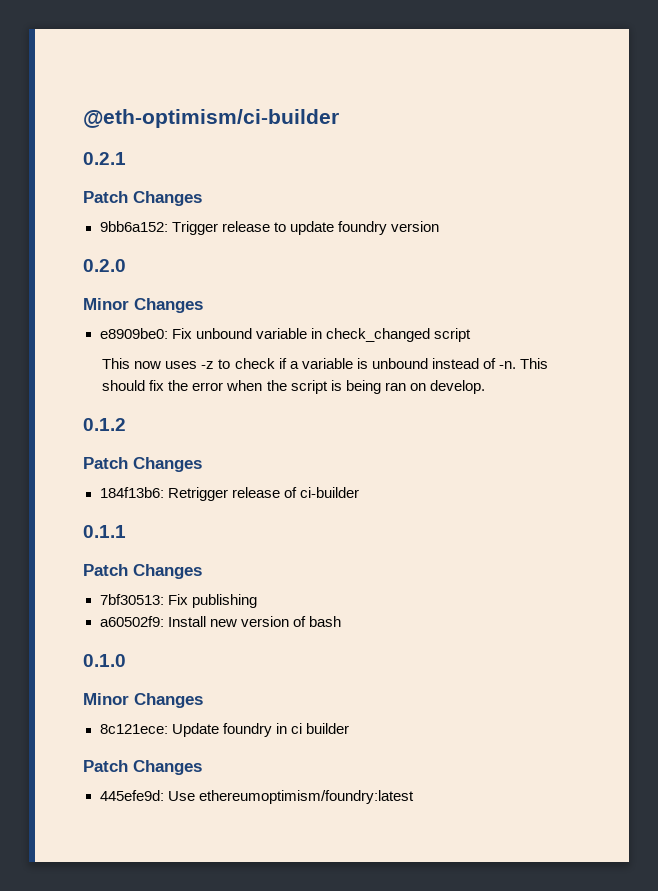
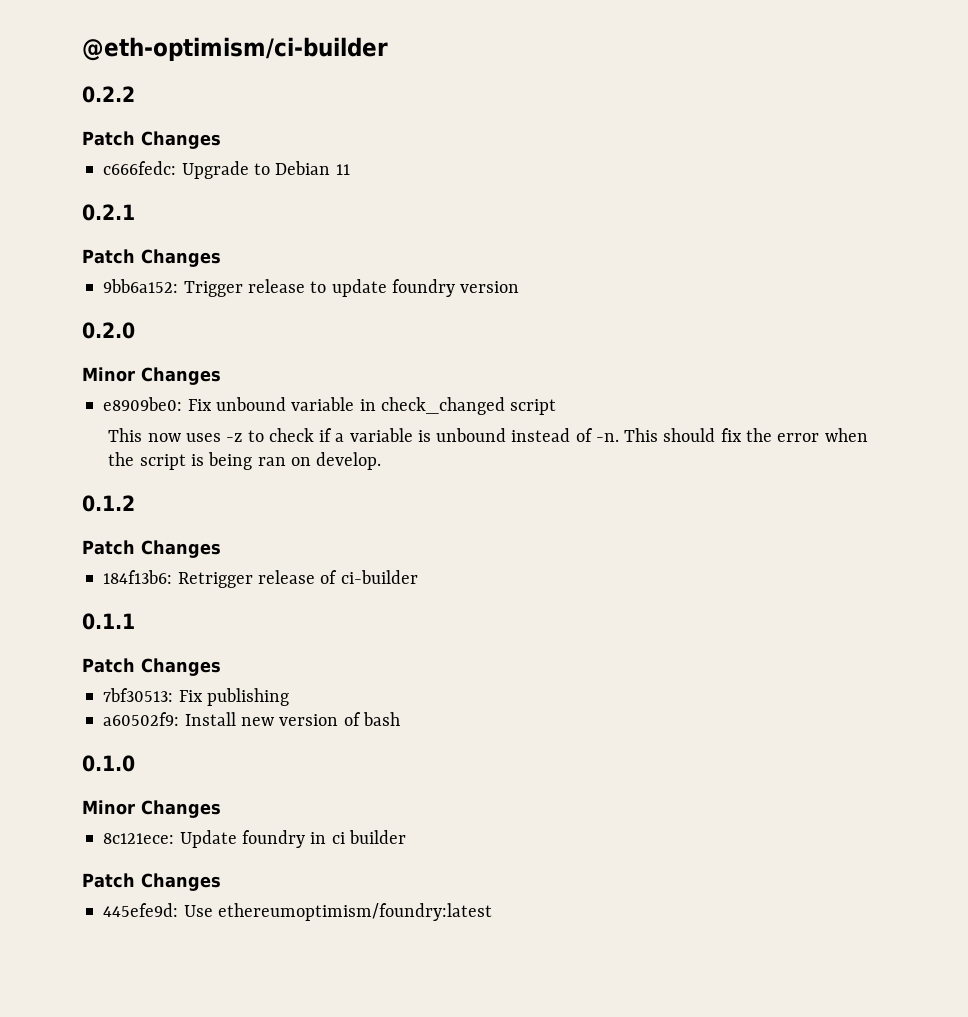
(339, 118) none -> [82,86,135,103] [82,131,221,149] [103,161,350,179] // 0.2.2 // Patch Changes // c666fedc: Upgrade to Debian 11

